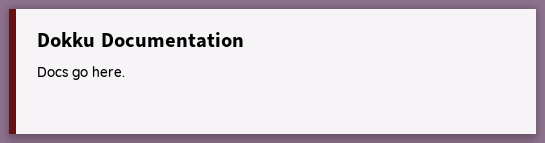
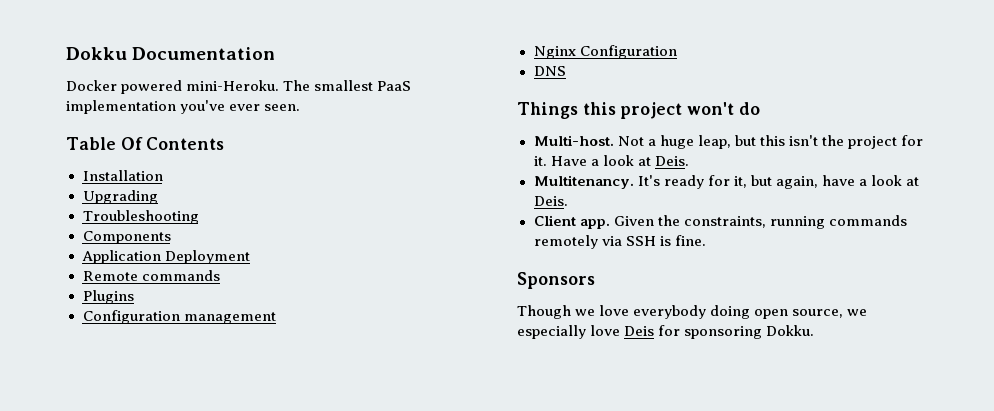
[37,66,125,80] Docs go here. -> [66,80,412,94] [66,100,301,114] [66,137,225,150] [82,170,163,181] [82,190,158,204] [82,210,199,224] [82,231,171,244] [81,250,250,264] [82,270,220,281] [82,290,134,304] [82,310,276,324] [533,45,677,59] [533,66,566,76] [517,102,760,119] [533,135,924,149] [533,155,689,166] [533,175,920,189] [533,196,568,206] [533,215,907,229] [533,235,706,249] [517,272,595,289] [517,305,868,319] [517,325,815,339] Docker powered mini-Heroku. The smallest PaaS implementation you've ever seen. // Table Of Contents // Installation // Upgrading // Troubleshooting // Components // Application Deployment // Remote commands // Plugins // Configuration management // Nginx Configuration // DNS // Things this project won't do // Multi-host. Not a huge leap, but this isn't the project for it. Have a look at Deis. // Multitenancy. It's ready for it, but again, have a look at Deis. // Client app. Given the constraints, running commands remotely via SSH is fine. // Sponsors // Though we love everybody doing open source, we especially love Deis for sponsoring Dokku.

